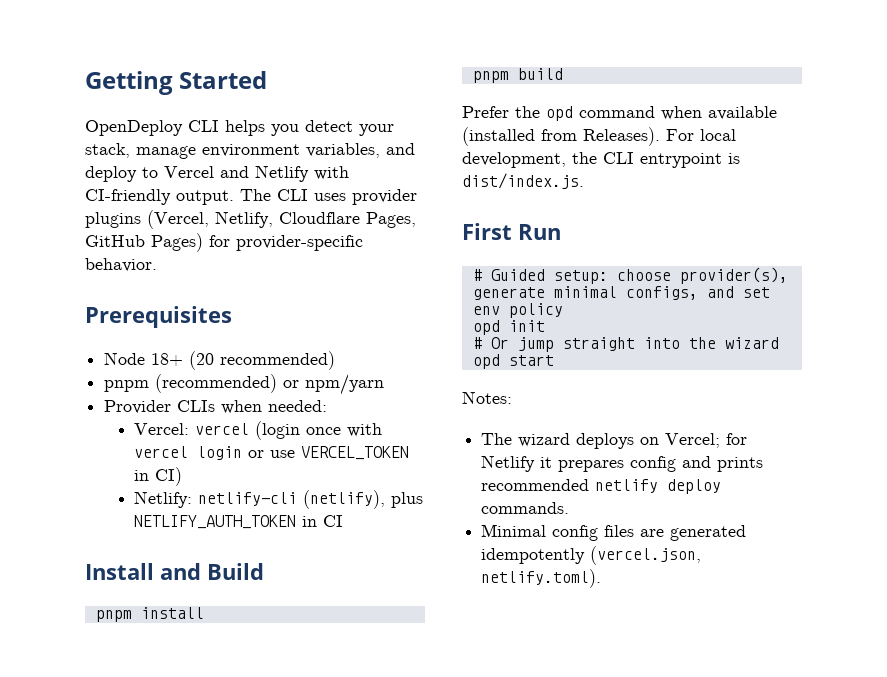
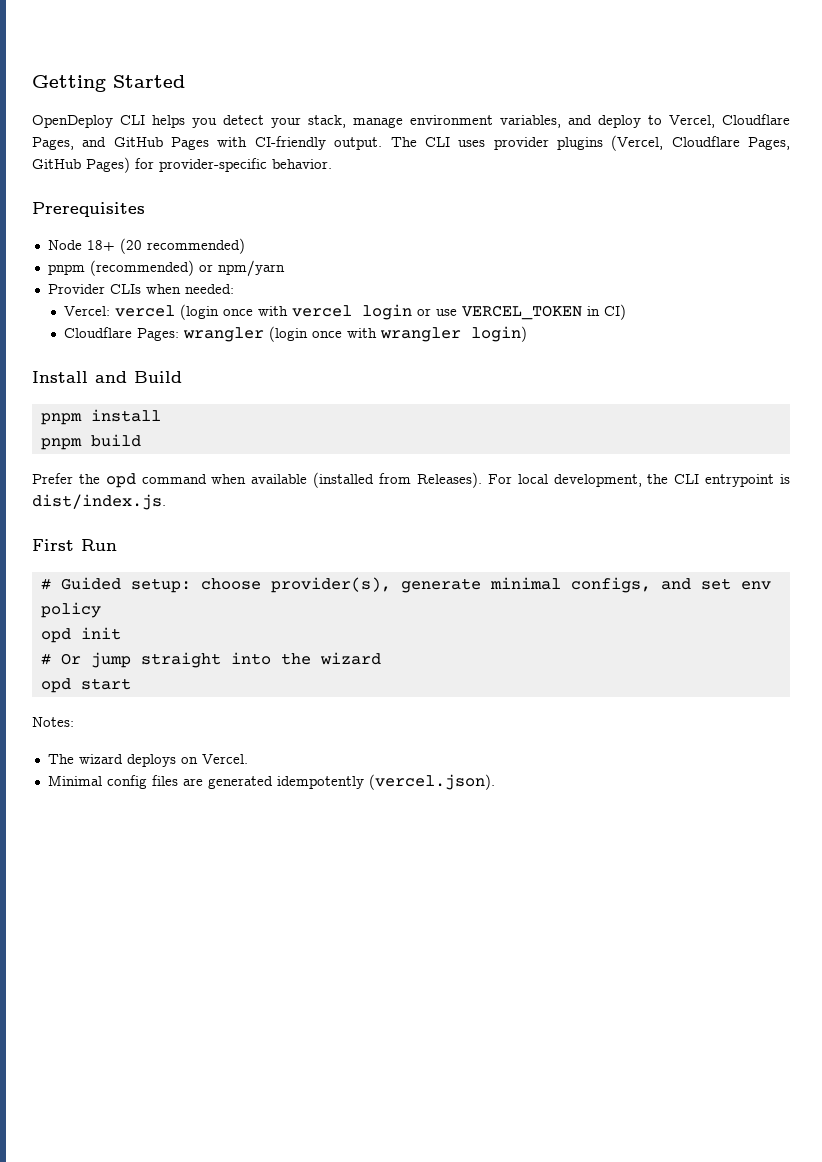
[164,165,309,182] Vercel and Netlify -> [669,114,790,128] [32,137,210,150] Vercel, Cloudflare Pages, and GitHub Pages
[215,211,273,228] Netlify, -> (664, 143) none
[134,490,424,509] [134,515,344,529] Netlify: netlify-cli (netlify), plus NETLIFY_AUTH_TOKEN in CI -> [64,326,528,342] Cloudflare Pages: wrangler (login once with wrangler login)
[665,433,748,448] [481,455,764,472] [481,479,722,494] [481,502,570,514] Vercel; for Netlify it prepares config and prints recommended netlify deploy commands. -> [201,754,248,764] Vercel.
[590,546,702,565] [481,569,602,588] (vercel.json, netlify.toml). -> [368,774,495,790] (vercel.json).

